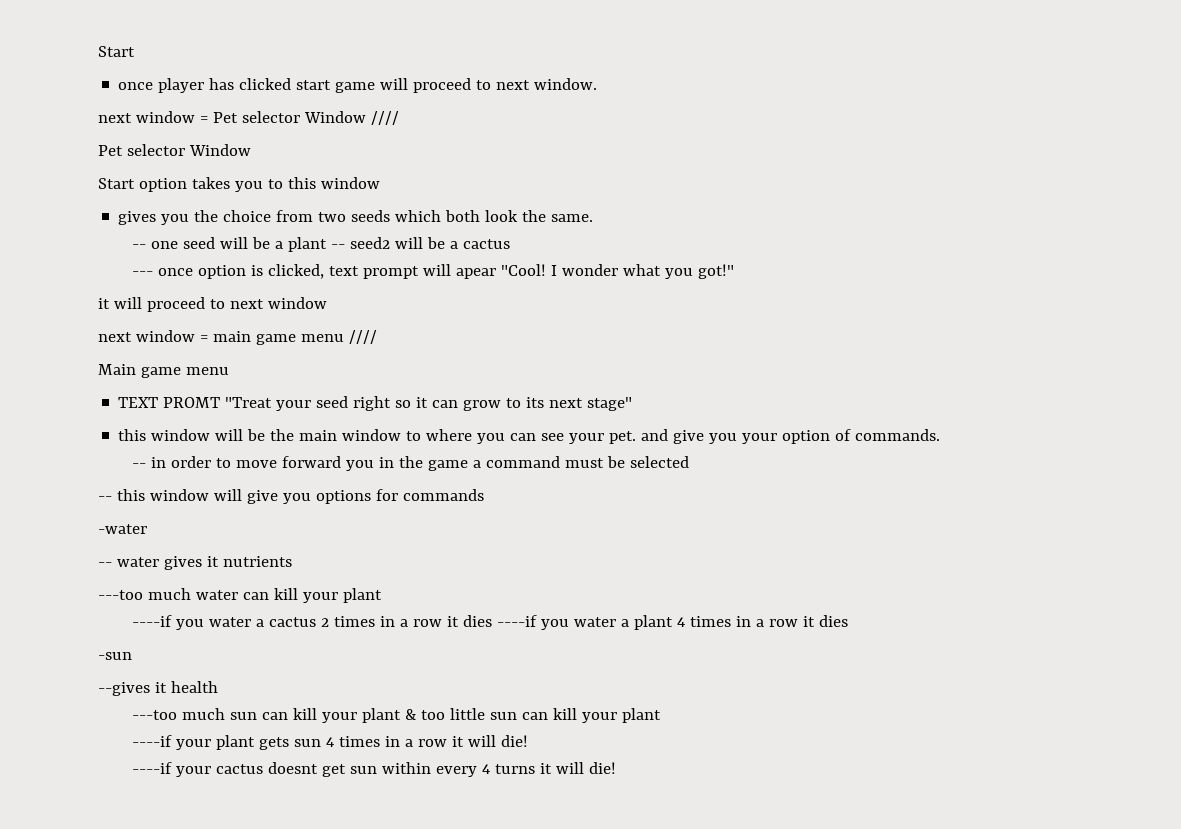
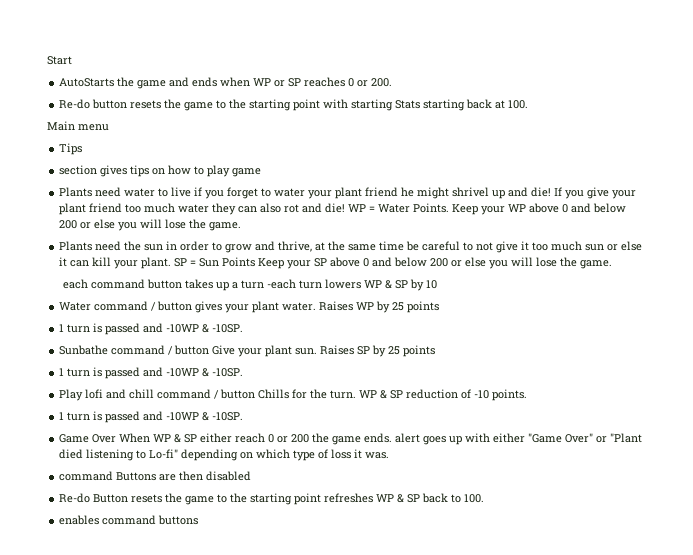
[118,78,598,93] [98,111,399,125] [98,144,251,156] [98,177,380,192] [118,210,594,225] [132,237,511,252] [132,264,734,279] [98,297,327,312] [98,330,377,345] once player has clicked start game will proceed to next window. // next window = Pet selector Window //// // Pet selector Window // Start option takes you to this window // gives you the choice from two seeds which both look the same. // -- one seed will be a plant -- seed2 will be a cactus // --- once option is clicked, text prompt will apear "Cool! I wonder what you got!" // it will proceed to next window // next window = main game menu //// -> [59,77,393,89] [59,99,529,111] AutoStarts the game and ends when WP or SP reaches 0 or 200. // Re-do button resets the game to the starting point with starting Stats starting back at 100.
[140,367,181,378] game -> (75, 126) none
[118,396,633,411] [118,429,941,444] [132,456,689,471] [98,489,484,504] [98,524,147,534] [98,556,292,570] [98,588,382,603] [132,615,848,630] [98,652,132,660] [98,681,218,696] [132,708,661,723] [132,735,529,750] [132,762,617,777] TEXT PROMT "Treat your seed right so it can grow to its next stage" // this window will be the main window to where you can see your pet. and give you your option of commands. // -- in order to move forward you in the game a command must be selected // -- this window will give you options for commands // -water // -- water gives it nutrients // ---too much water can kill your plant // ----if you water a cactus 2 times in a row it dies ----if you water a plant 4 times in a row it dies // -sun // --gives it health // ---too much sun can kill your plant & too little sun can kill your plant // ----if your plant gets sun 4 times in a row it will die! // ----if your cactus doesnt get sun within every 4 turns it will die! -> [59,143,83,155] [59,165,262,177] [59,187,637,199] [59,203,627,215] [59,219,242,231] [59,241,643,253] [59,257,613,269] [63,279,438,291] [59,301,440,313] [59,323,244,335] [59,345,436,357] [59,367,244,379] [59,389,528,401] [59,411,244,423] [59,433,643,445] [59,449,390,461] [59,471,252,481] [59,493,485,505] [59,515,199,525] Tips // section gives tips on how to play game // Plants need water to live if you forget to water your plant friend he might shrivel up and die! If you give your plant friend too much water they can also rot and die! WP = Water Points. Keep your WP above 0 and below 200 or else you will lose the game. // Plants need the sun in order to grow and thrive, at the same time be careful to not give it too much sun or else it can kill your plant. SP = Sun Points Keep your SP above 0 and below 200 or else you will lose the game. // each command button takes up a turn -each turn lowers WP & SP by 10 // Water command / button gives your plant water. Raises WP by 25 points // 1 turn is passed and -10WP & -10SP. // Sunbathe command / button Give your plant sun. Raises SP by 25 points // 1 turn is passed and -10WP & -10SP. // Play lofi and chill command / button Chills for the turn. WP & SP reduction of -10 points. // 1 turn is passed and -10WP & -10SP. // Game Over When WP & SP either reach 0 or 200 the game ends. alert goes up with either "Game Over" or "Plant died listening to Lo-fi" depending on which type of loss it was. // command Buttons are then disabled // Re-do Button resets the game to the starting point refreshes WP & SP back to 100. // enables command buttons

